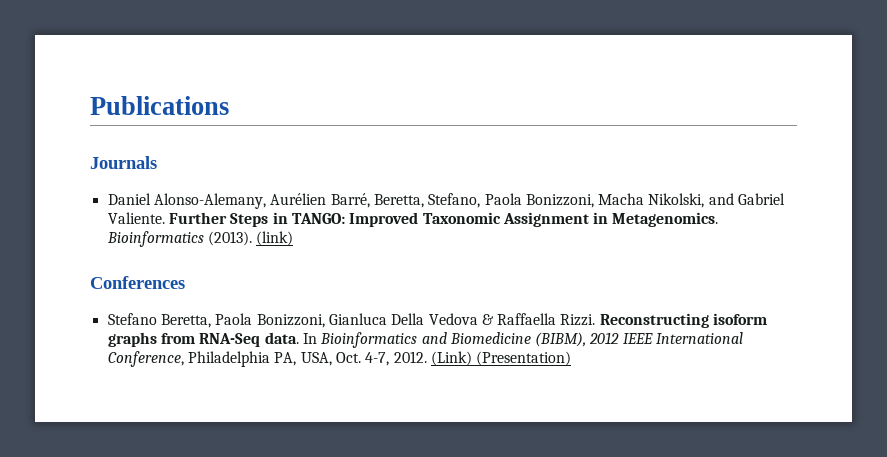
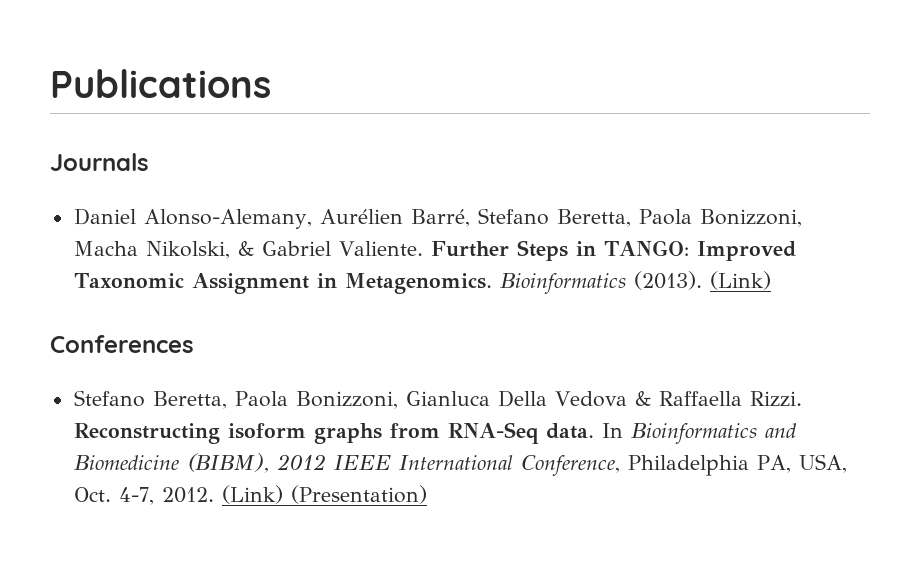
[373,193,481,208] Beretta, Stefano, -> [477,208,631,227] Stefano Beretta,
[708,193,734,205] and -> [237,241,254,256] &
[256,231,294,246] (link) -> [709,271,771,290] (Link)

